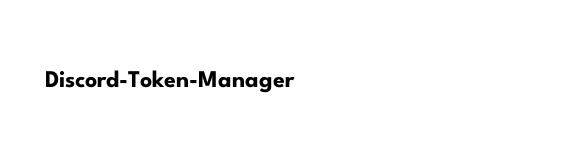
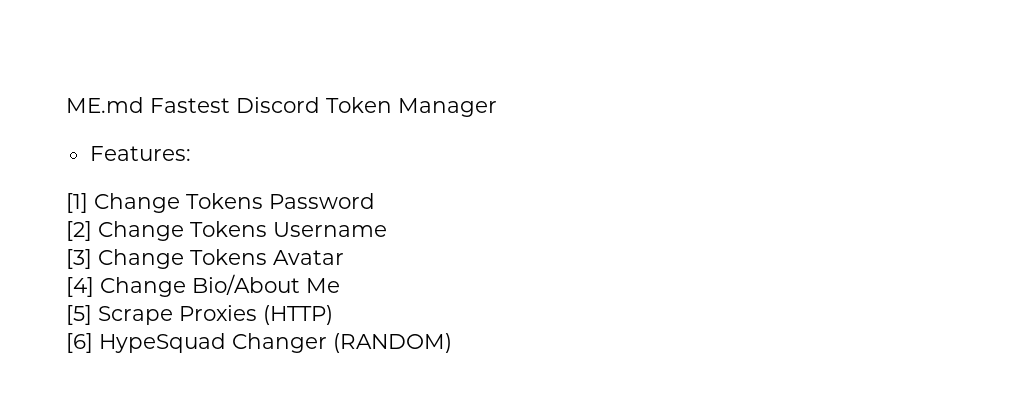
[45,70,295,93] Discord-Token-Manager -> [66,97,497,117] [89,146,191,161] [66,193,375,213] [66,221,387,241] [66,249,344,269] [66,274,340,297] [66,305,333,325] [66,333,452,353] ME.md Fastest Discord Token Manager // Features: // [1] Change Tokens Password // [2] Change Tokens Username // [3] Change Tokens Avatar // [4] Change Bio/About Me // [5] Scrape Proxies (HTTP) // [6] HypeSquad Changer (RANDOM)

